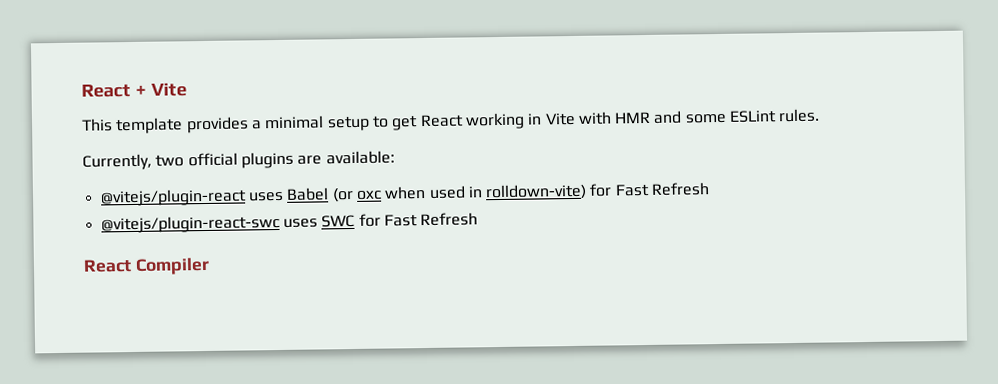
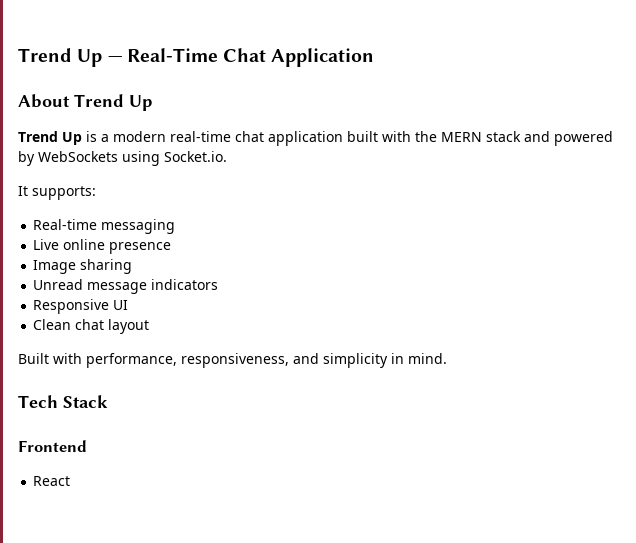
[81,82,187,98] [81,108,821,135] [82,150,395,171] [99,182,711,207] [100,212,479,234] [83,256,210,275] React + Vite // This template provides a minimal setup to get React working in Vite with HMR and some ESLint rules. // Currently, two official plugins are available: // @vitejs/plugin-react uses Babel (or oxc when used in rolldown-vite) for Fast Refresh // @vitejs/plugin-react-swc uses SWC for Fast Refresh // React Compiler -> [18,48,375,67] [18,94,153,111] [18,131,613,146] [18,151,227,166] [18,186,96,200] [33,219,176,234] [33,239,172,254] [33,259,133,274] [33,279,219,294] [33,299,129,314] [33,319,150,334] [18,353,447,368] [18,395,108,408] [18,440,87,452] [33,476,71,486] Trend Up — Real-Time Chat Application // About Trend Up // Trend Up is a modern real-time chat application built with the MERN stack and powered by WebSockets using Socket.io. // It supports: // Real-time messaging // Live online presence // Image sharing // Unread message indicators // Responsive UI // Clean chat layout // Built with performance, responsiveness, and simplicity in mind. // Tech Stack // Frontend // React

